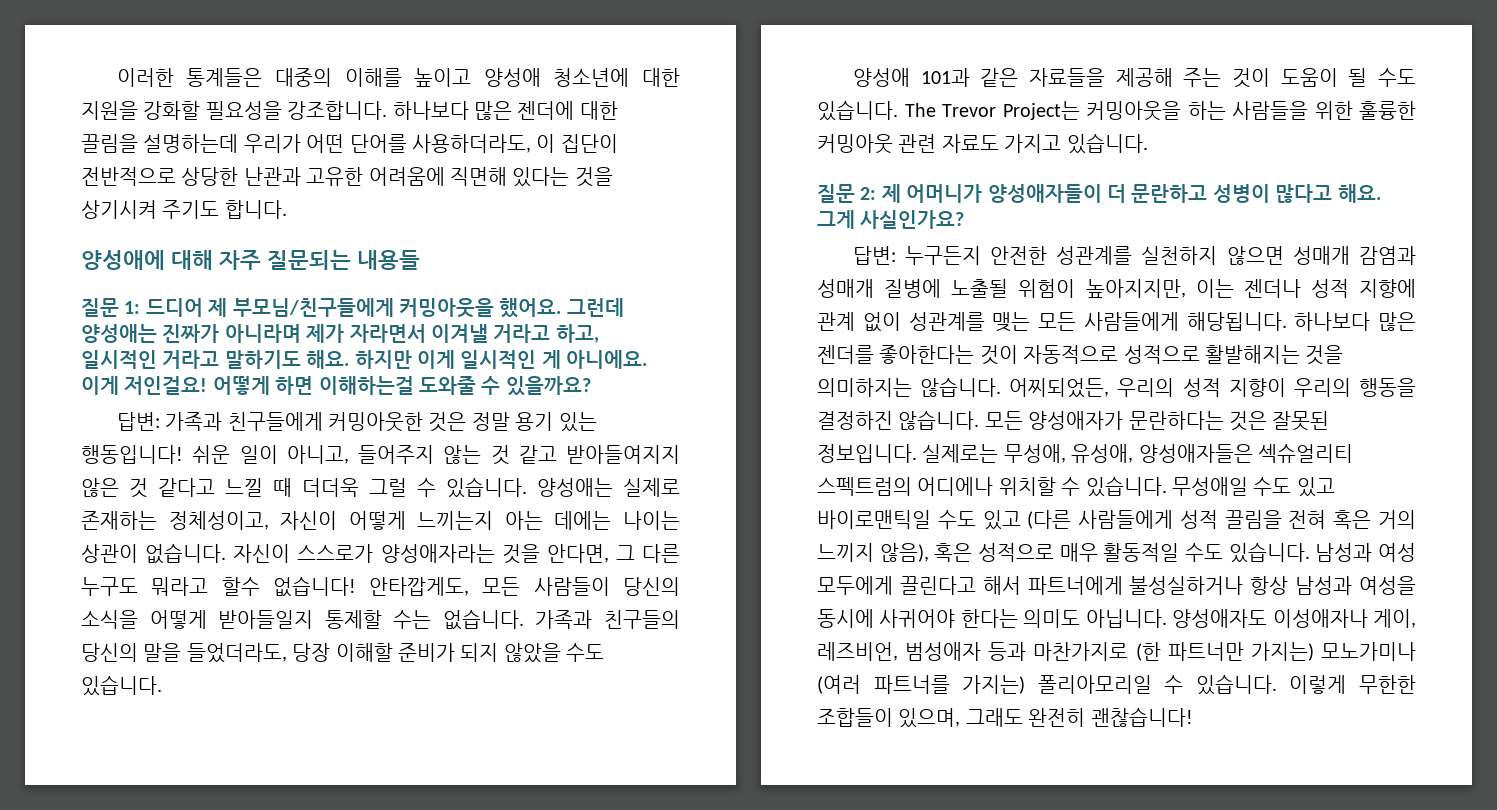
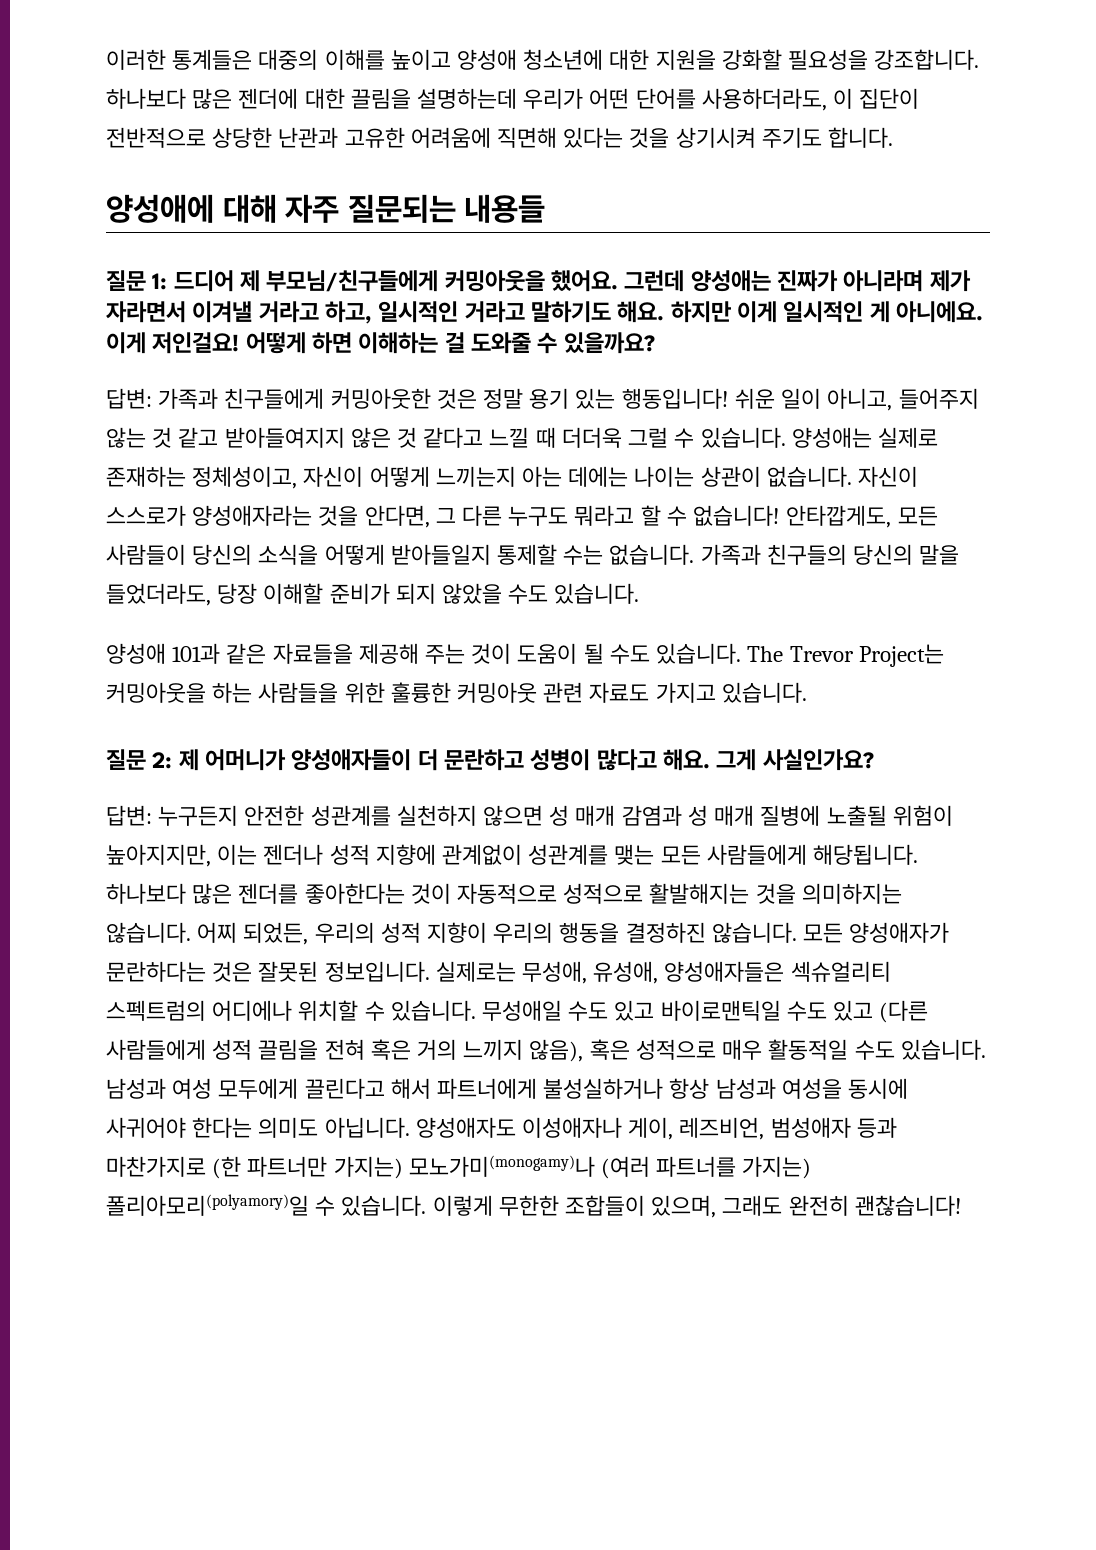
[318,376,414,395] 이해하는걸 -> [358,332,465,354] 이해하는 걸
[221,577,260,596] 할수 -> [640,505,687,526] 할 수
[1292,246,1416,265] [817,279,874,298] 성매개 감염과 성매개 -> [549,805,755,826] 성 매개 감염과 성 매개
[817,312,901,332] 관계 없이 -> [442,844,523,865] 관계없이
[1009,378,1110,398] 어찌되었든, -> [197,922,309,945] 어찌 되었든,
[1321,642,1416,661] 모노가미나 -> [408,1155,595,1177] 모노가미(monogamy)나
[1037,675,1152,694] 폴리아모리일 -> [106,1194,309,1216] 폴리아모리(polyamory)일

